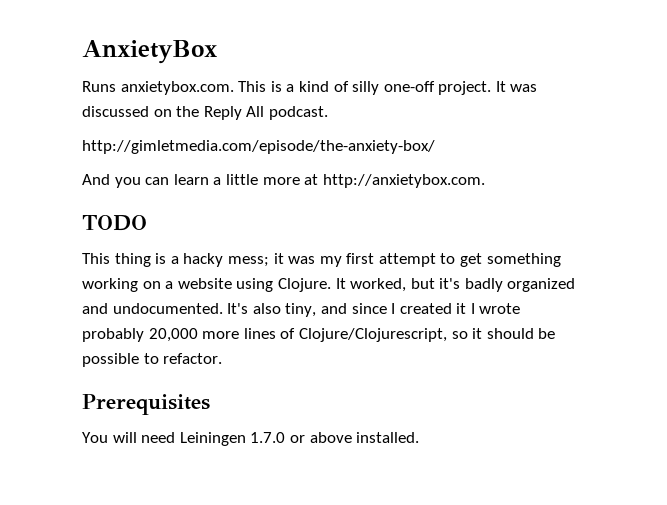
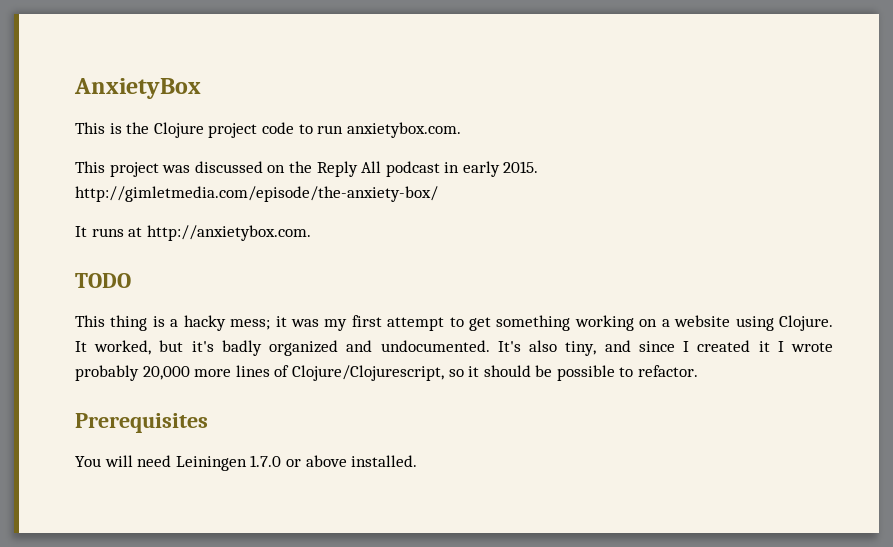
[82,81,506,95] Runs anxietybox.com. This is a kind of silly one-off project. It -> [75,122,461,138] [75,161,159,177] This is the Clojure project code to run anxietybox.com. // This project
[268,106,328,120] [82,140,435,154] [82,174,300,188] podcast. // http://gimletmedia.com/episode/the-anxiety-box/ // And you can learn a little more -> [385,161,539,177] [75,186,438,202] [75,226,124,237] podcast in early 2015. http://gimletmedia.com/episode/the-anxiety-box/ // It runs

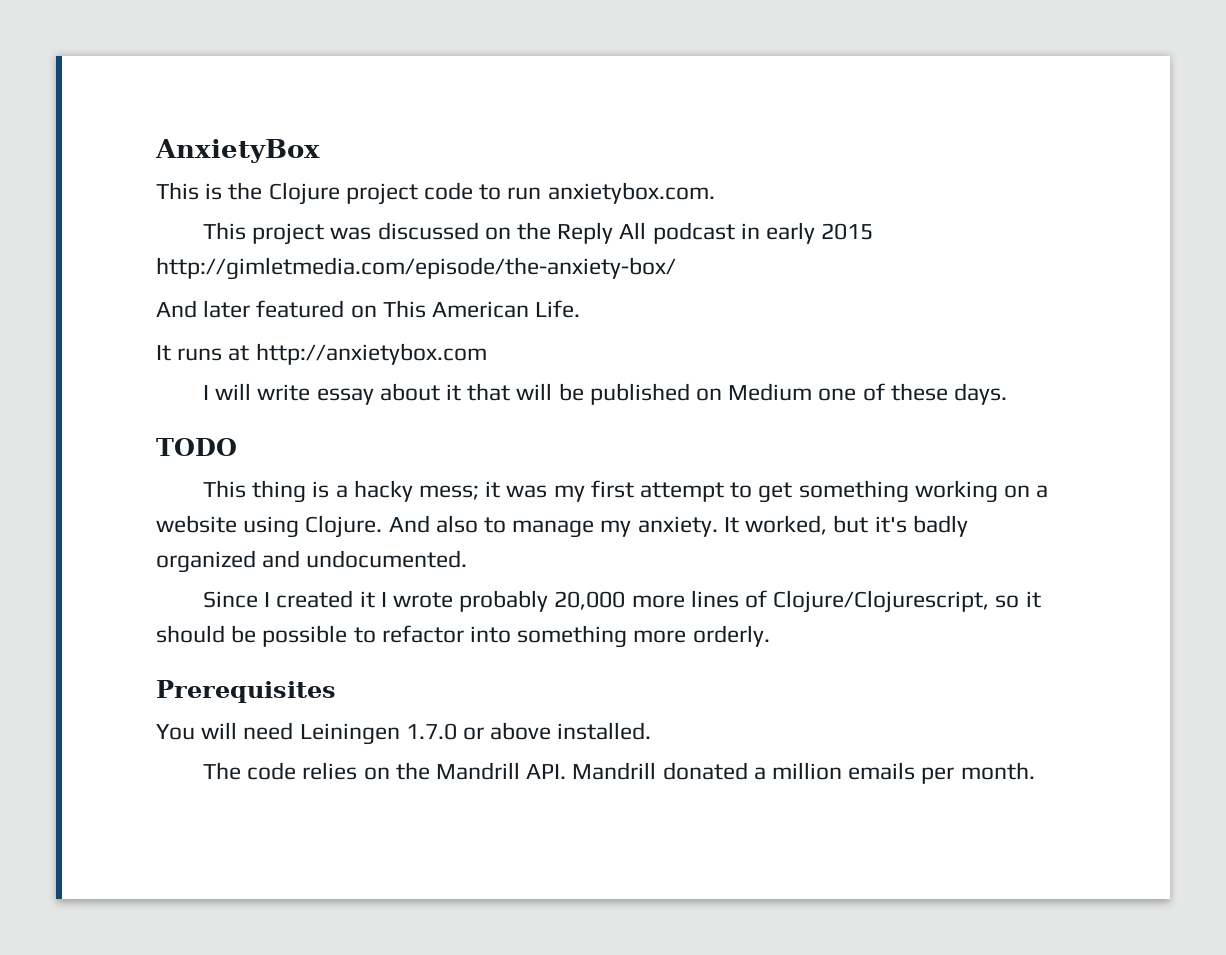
[503,161,539,173] 2015. -> [821,223,874,240] 2015
[75,225,311,241] It runs at http://anxietybox.com. -> [156,300,581,318] [156,343,487,365] [202,383,1008,405] And later featured on This American Life. // It runs at http://anxietybox.com // I will write essay about it that will be published on Medium one of these days.
(834, 323) none -> [388,515,718,538] And also to manage my anxiety.
[497,340,675,356] It's also tiny, and since -> [202,591,258,608] // Since
[638,365,699,377] refactor. -> [381,625,770,648] refactor into something more orderly.
(418, 461) none -> [202,762,1035,784] // The code relies on the Mandrill API. Mandrill donated a million emails per month.

